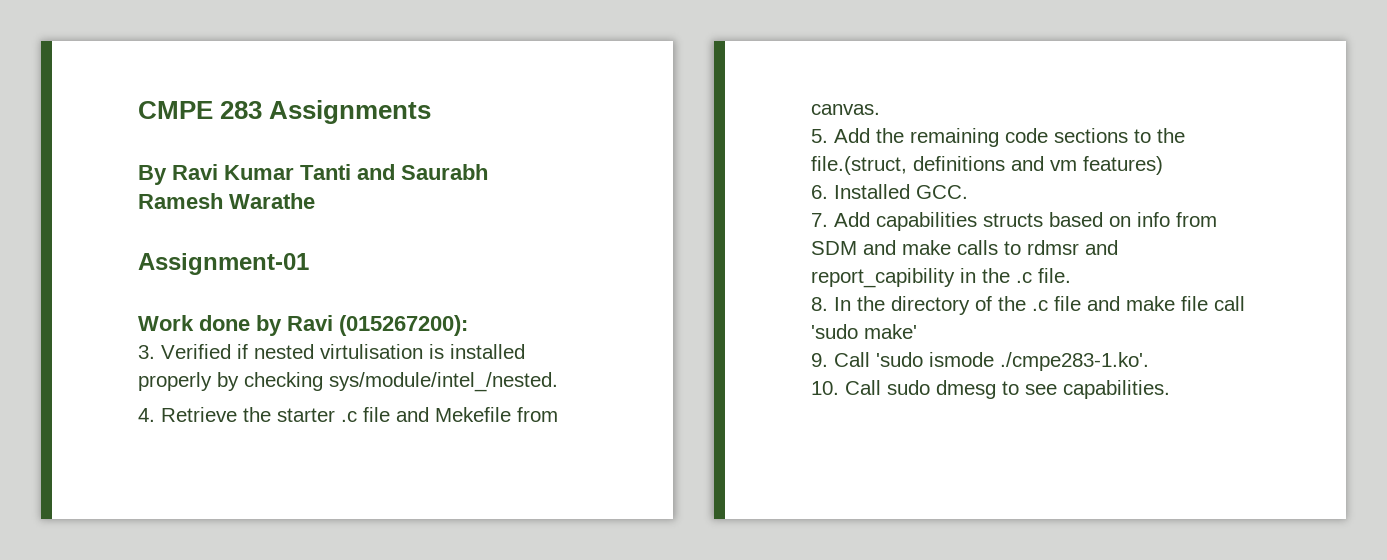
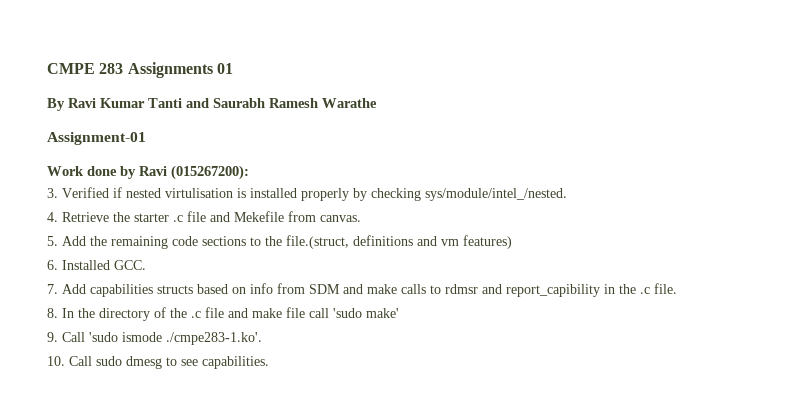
(432, 112) none -> [216,63,233,74] 01

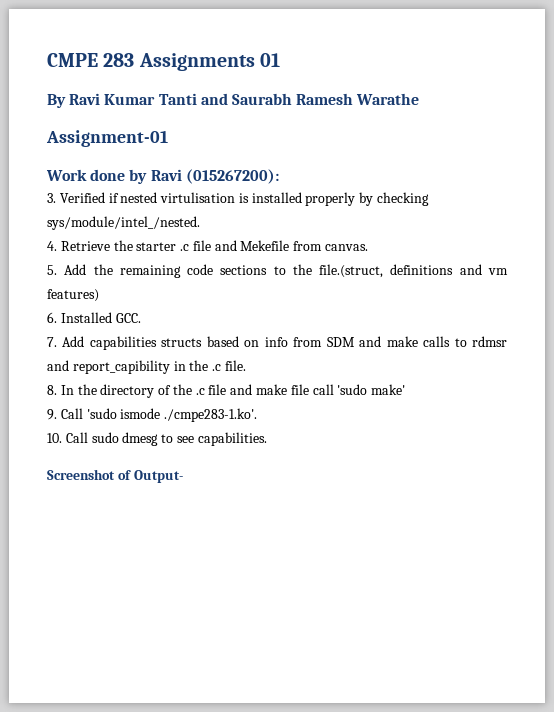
(269, 362) none -> [47,469,183,483] // Screenshot of Output-

